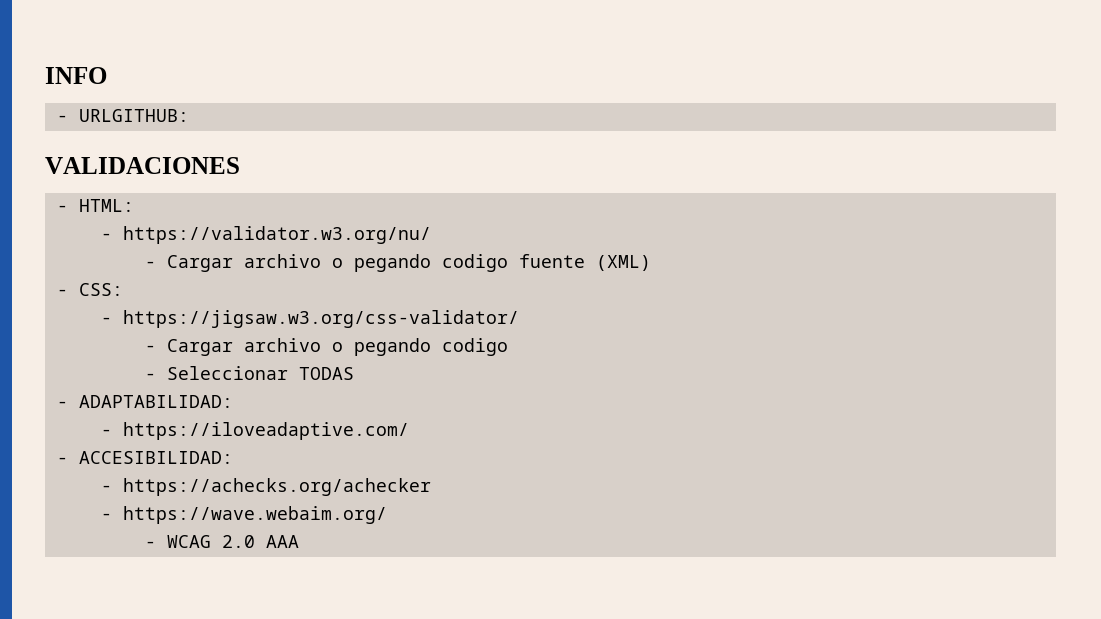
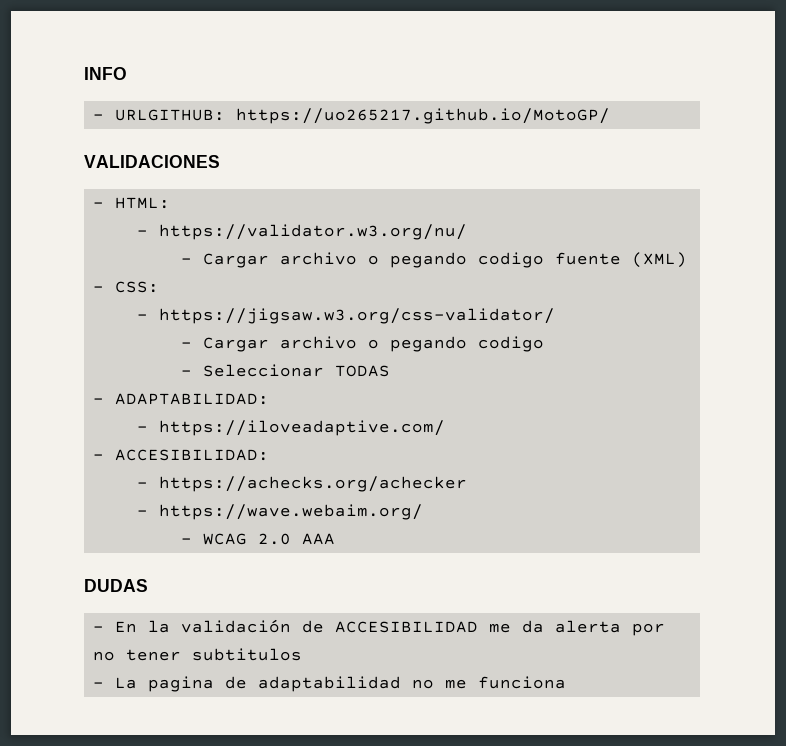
(189, 115) none -> [236,108,610,124] https://uo265217.github.io/MotoGP/
(299, 541) none -> [84,579,148,592] [93,619,665,636] [93,648,302,661] [93,676,566,692] // DUDAS // - En la validación de ACCESIBILIDAD me da alerta por no tener subtitulos // - La pagina de adaptabilidad no me funciona

